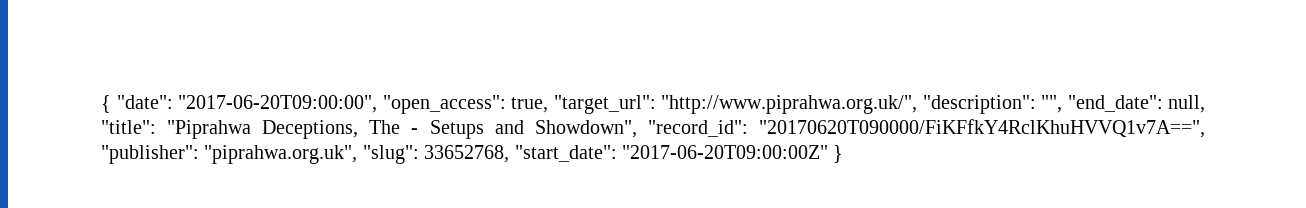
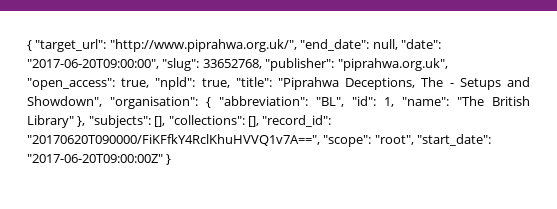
[101,95,1205,114] { "date": "2017-06-20T09:00:00", "open_access": true, "target_url": "http://www.piprahwa.org.uk/", "description": "", "end_date": null, -> [27,39,441,52] [27,58,448,71] [27,77,230,90] { "target_url": "http://www.piprahwa.org.uk/", "end_date": null, "date": "2017-06-20T09:00:00", "slug": 33652768, "publisher": "piprahwa.org.uk", "open_access": true, "npld": true,
[647,119,1205,138] [101,145,510,164] "record_id": "20170620T090000/FiKFfkY4RclKhuHVVQ1v7A==", "publisher": "piprahwa.org.uk", "slug": 33652768, -> [110,96,530,109] [27,115,332,128] [27,134,414,147] "organisation": { "abbreviation": "BL", "id": 1, "name": "The British Library" }, "subjects": [], "collections": [], "record_id": "20170620T090000/FiKFfkY4RclKhuHVVQ1v7A==", "scope": "root",

